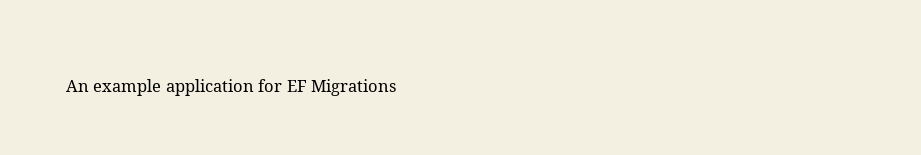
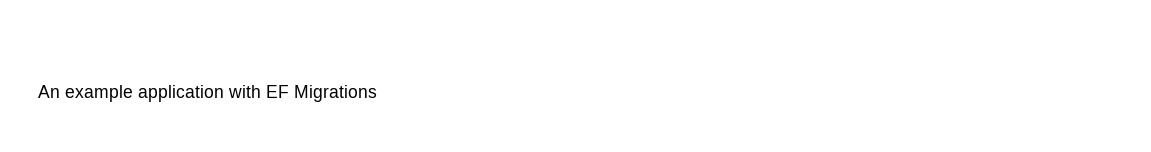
[258,79,283,92] for -> [228,85,261,98] with

